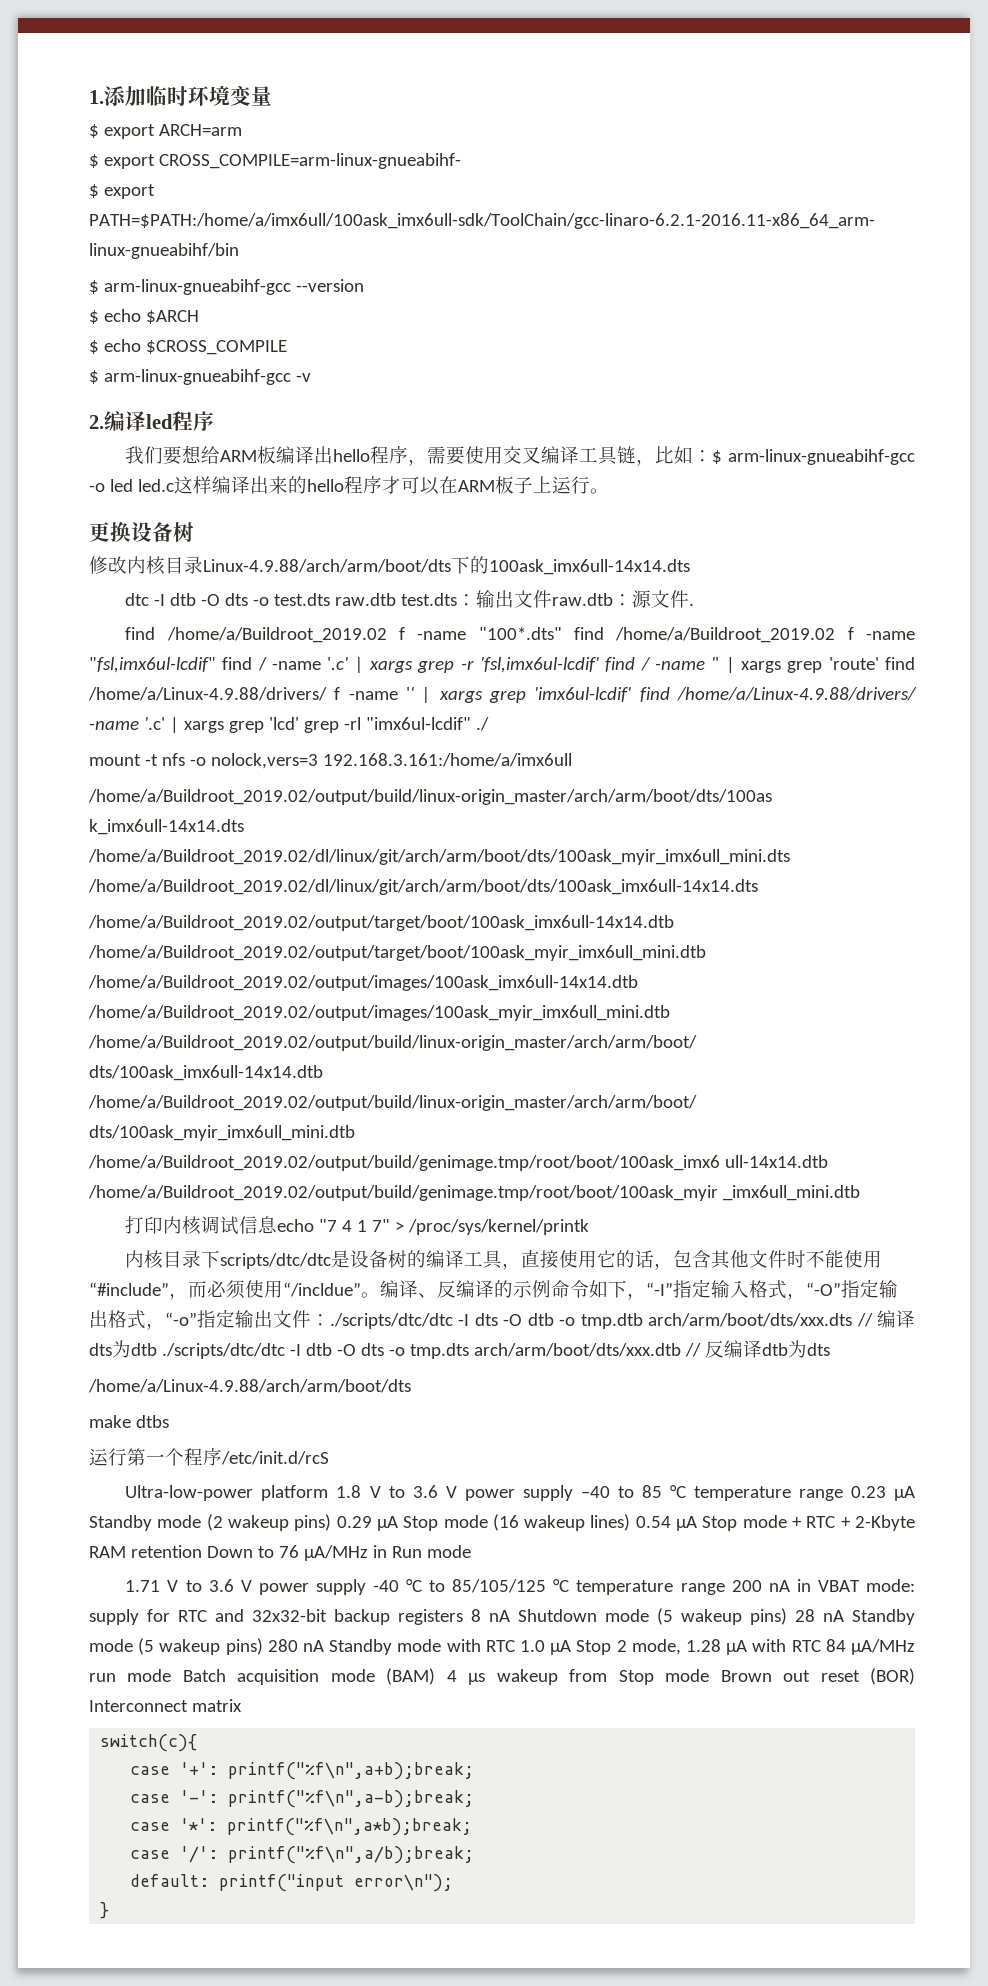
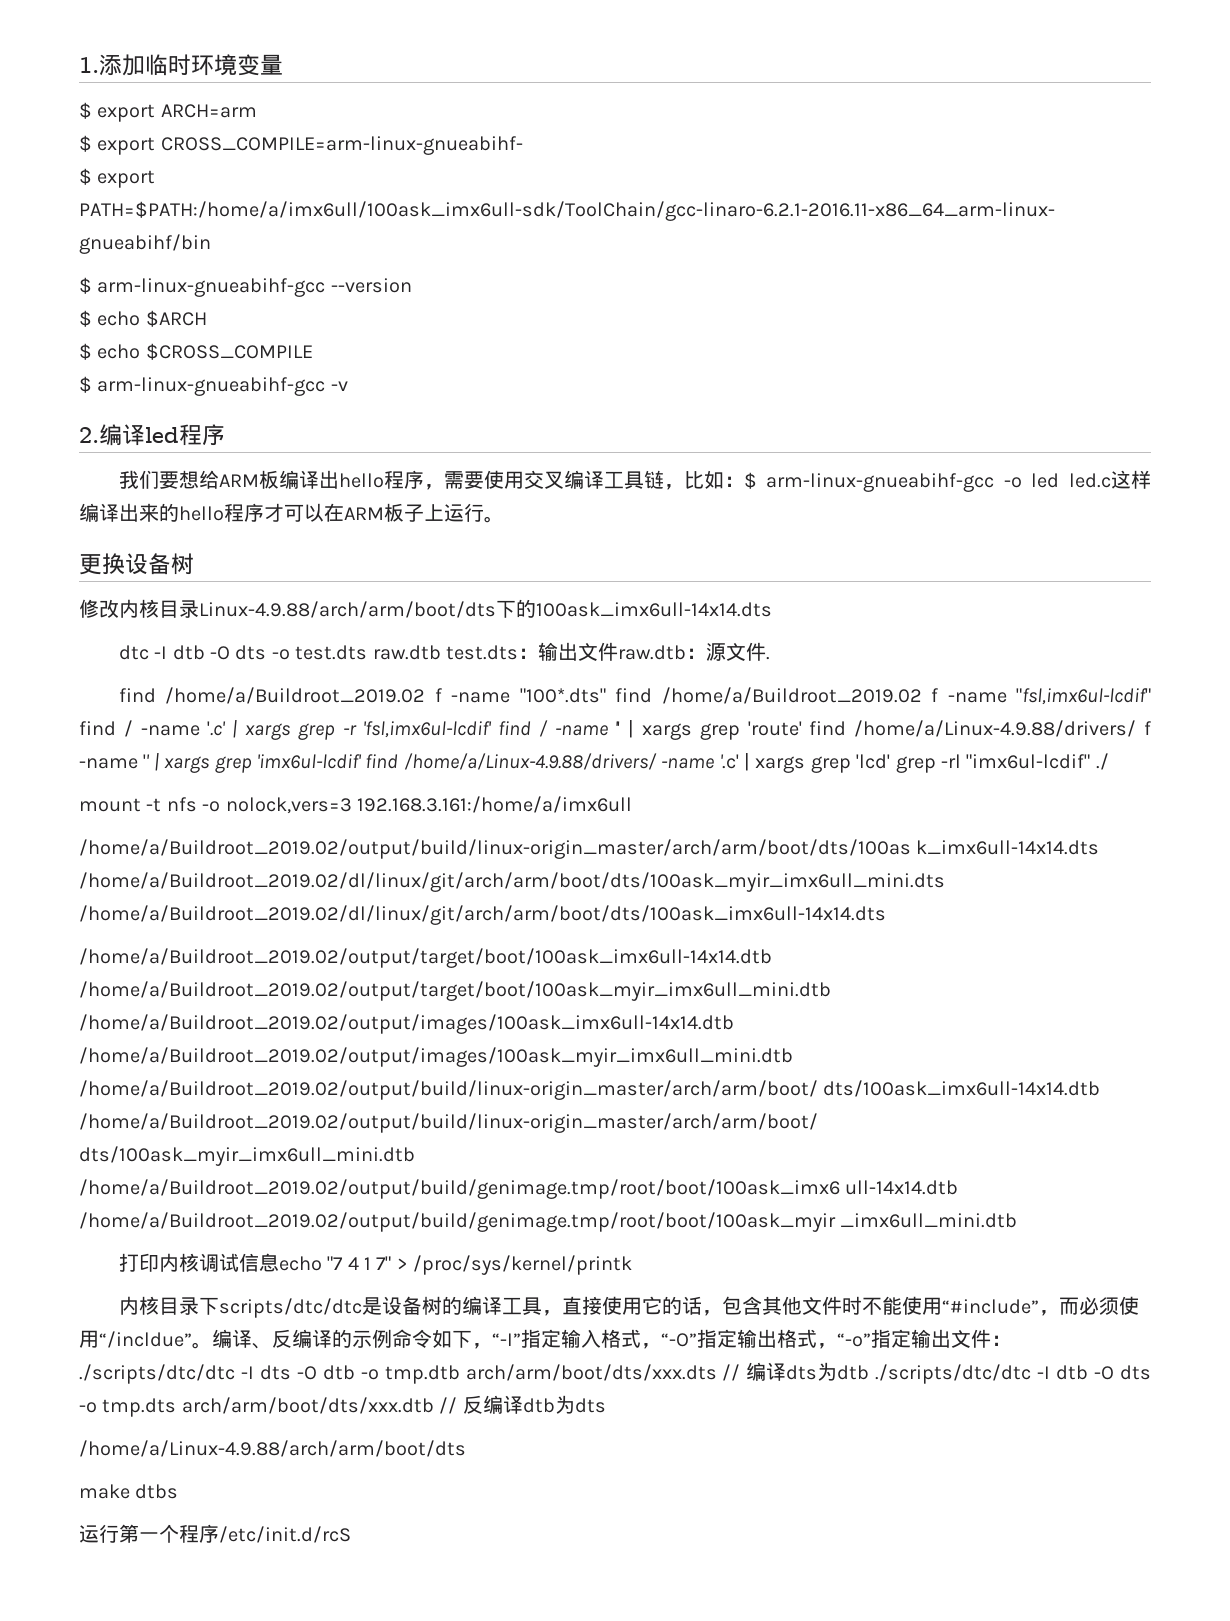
[125,1485,915,1501] [89,1514,915,1531] [89,1545,471,1561] [125,1579,916,1595] [89,1608,915,1625] [89,1638,916,1655] [89,1668,916,1685] [89,1699,242,1712] [100,1734,198,1752] [130,1762,475,1780] [130,1790,475,1808] [130,1818,473,1836] [130,1846,475,1864] [130,1874,454,1892] [100,1902,110,1919] // Ultra-low-power platform 1.8 V to 3.6 V power supply –40 to 85 °C temperature range 0.23 μA Standby mode (2 wakeup pins) 0.29 μA Stop mode (16 wakeup lines) 0.54 μA Stop mode + RTC + 2-Kbyte RAM retention Down to 76 μA/MHz in Run mode // 1.71 V to 3.6 V power supply -40 °C to 85/105/125 °C temperature range 200 nA in VBAT mode: supply for RTC and 32x32-bit backup registers 8 nA Shutdown mode (5 wakeup pins) 28 nA Standby mode (5 wakeup pins) 280 nA Standby mode with RTC 1.0 μA Stop 2 mode, 1.28 μA with RTC 84 μA/MHz run mode Batch acquisition mode (BAM) 4 μs wakeup from Stop mode Brown out reset (BOR) Interconnect matrix // switch(c){ // case '+': printf("%f\n",a+b);break; // case '-': printf("%f\n",a-b);break; // case '*': printf("%f\n",a*b);break; // case '/': printf("%f\n",a/b);break; // default: printf("input error\n"); // } -> (351, 1534) none

